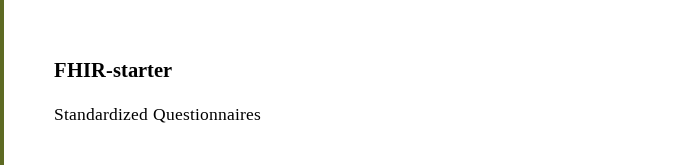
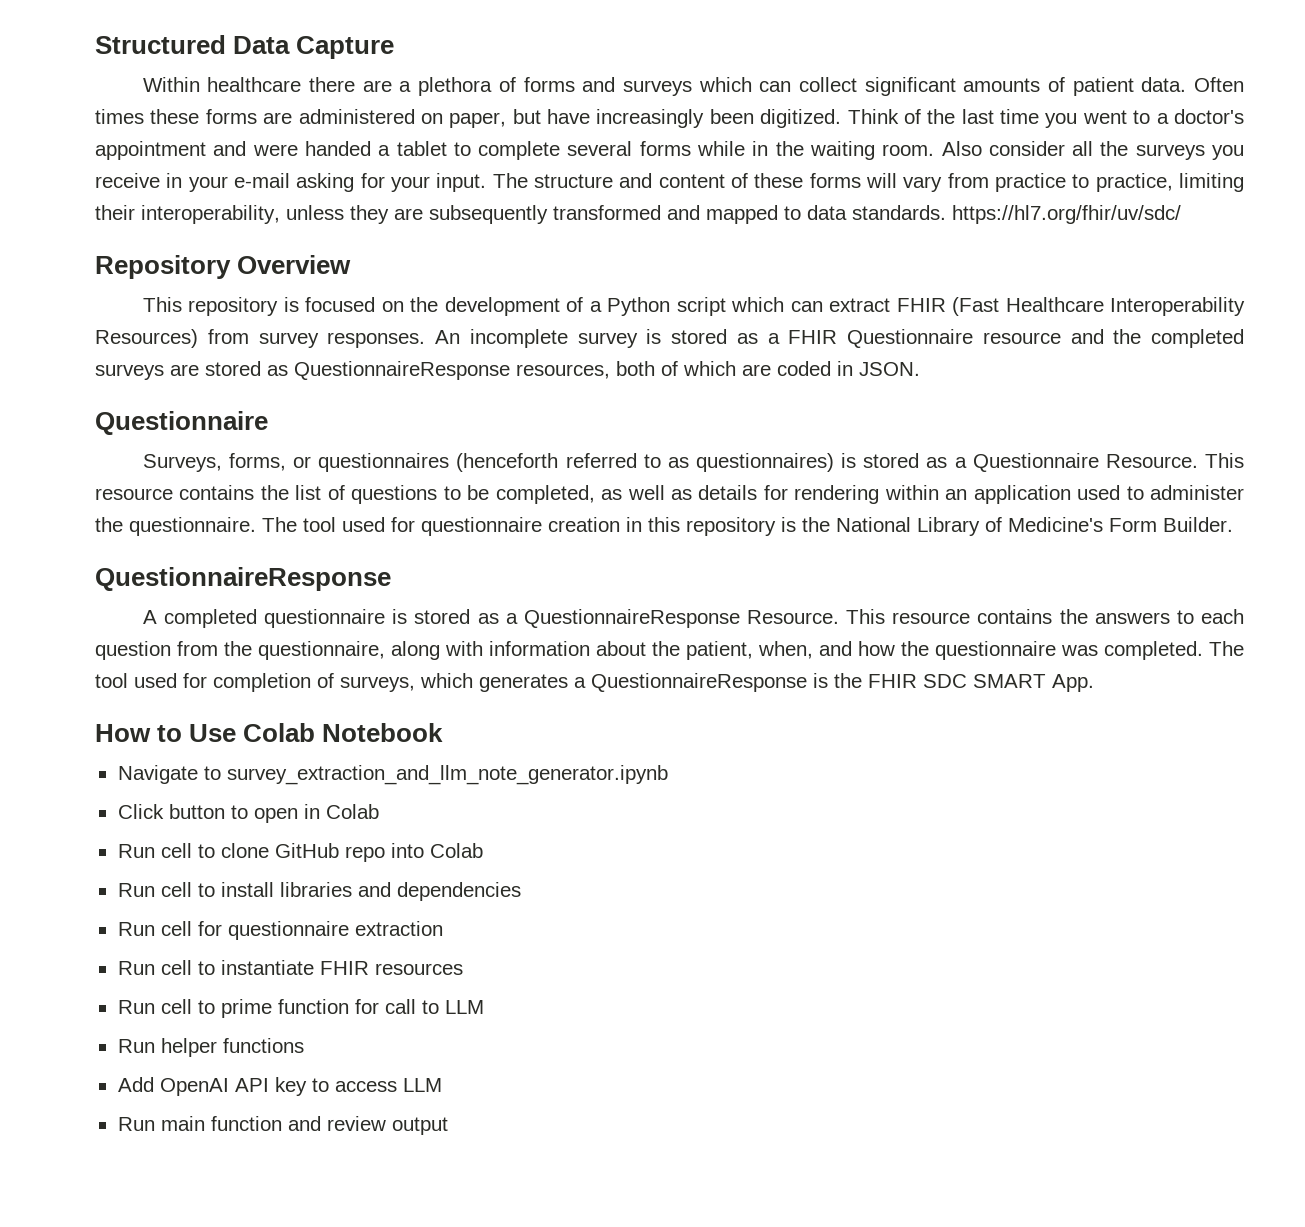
[54,63,172,77] [54,108,261,123] FHIR-starter // Standardized Questionnaires -> [95,35,395,59] [142,77,1244,96] [95,109,1244,128] [95,141,1244,160] [95,173,1245,192] [95,205,1181,224] [95,255,352,279] [142,297,1245,316] [95,329,1244,348] [95,361,920,380] [95,411,268,435] [142,453,1244,472] [95,485,1245,504] [95,517,1233,536] [95,567,391,591] [142,609,1244,628] [95,641,1244,660] [95,673,1094,692] [95,723,444,742] [117,765,668,785] [117,804,379,823] [117,843,483,862] [117,882,521,901] [117,921,443,940] [117,960,463,975] [117,999,484,1018] [117,1038,304,1057] [117,1077,442,1096] [117,1116,448,1135] Structured Data Capture // Within healthcare there are a plethora of forms and surveys which can collect significant amounts of patient data. Often times these forms are administered on paper, but have increasingly been digitized. Think of the last time you went to a doctor's appointment and were handed a tablet to complete several forms while in the waiting room. Also consider all the surveys you receive in your e-mail asking for your input. The structure and content of these forms will vary from practice to practice, limiting their interoperability, unless they are subsequently transformed and mapped to data standards. https://hl7.org/fhir/uv/sdc/ // Repository Overview // This repository is focused on the development of a Python script which can extract FHIR (Fast Healthcare Interoperability Resources) from survey responses. An incomplete survey is stored as a FHIR Questionnaire resource and the completed surveys are stored as QuestionnaireResponse resources, both of which are coded in JSON. // Questionnaire // Surveys, forms, or questionnaires (henceforth referred to as questionnaires) is stored as a Questionnaire Resource. This resource contains the list of questions to be completed, as well as details for rendering within an application used to administer the questionnaire. The tool used for questionnaire creation in this repository is the National Library of Medicine's Form Builder. // QuestionnaireResponse // A completed questionnaire is stored as a QuestionnaireResponse Resource. This resource contains the answers to each question from the questionnaire, along with information about the patient, when, and how the questionnaire was completed. The tool used for completion of surveys, which generates a QuestionnaireResponse is the FHIR SDC SMART App. // How to Use Colab Notebook // Navigate to survey_extraction_and_llm_note_generator.ipynb // Click button to open in Colab // Run cell to clone GitHub repo into Colab // Run cell to install libraries and dependencies // Run cell for questionnaire extraction // Run cell to instantiate FHIR resources // Run cell to prime function for call to LLM // Run helper functions // Add OpenAI API key to access LLM // Run main function and review output

